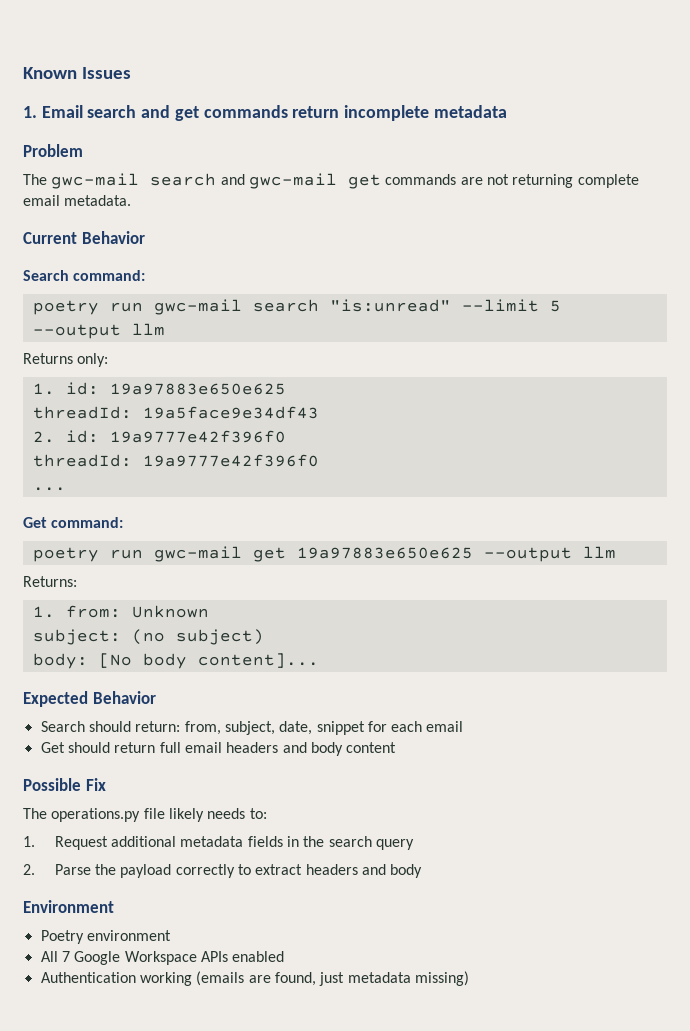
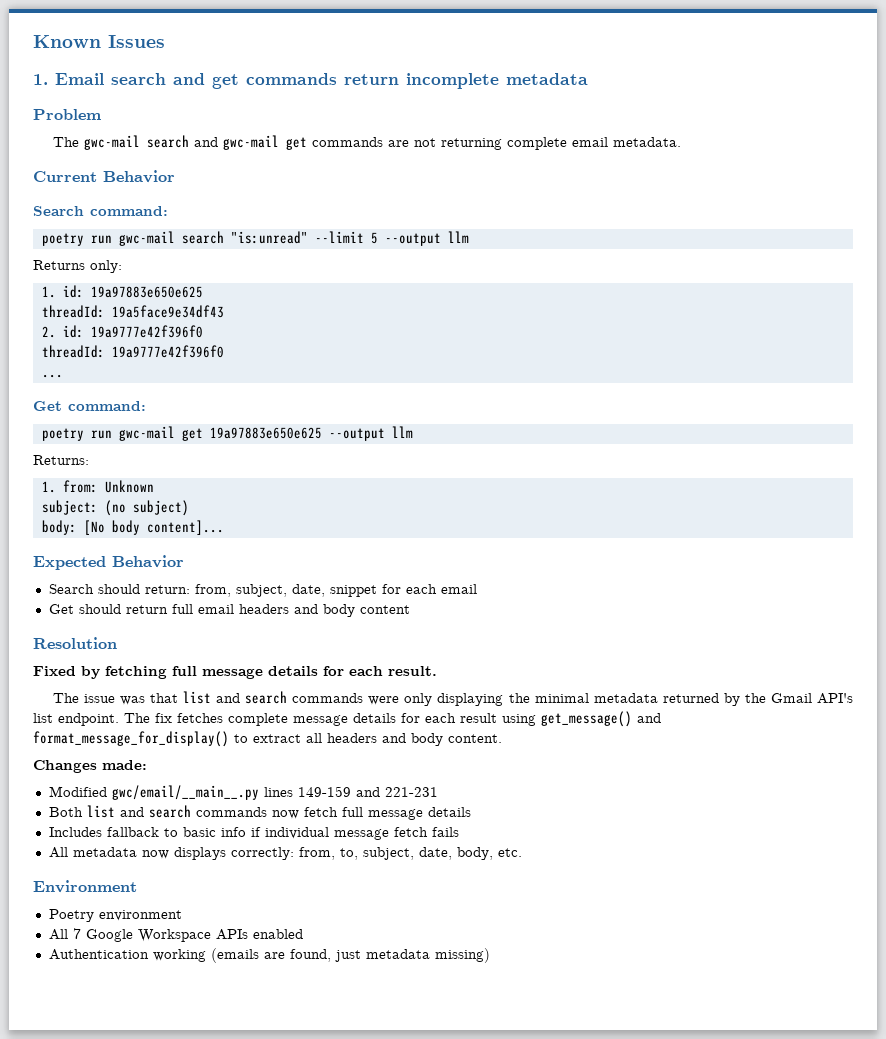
[23,778,106,791] [23,808,267,822] [23,836,414,850] [23,864,235,878] Possible Fix // The operations.py file likely needs to: // 1. Request additional metadata fields in the search query // 2. Parse the payload correctly -> [33,637,117,649] [33,666,437,679] [52,691,853,706] [33,711,661,727] [33,731,229,747] Resolution // Fixed by fetching full message details for each result. // The issue was that list and search commands were only displaying the minimal metadata returned by the Gmail API's list endpoint. The fix fetches complete message details for each result using get_message() and format_message_for_display()
[305,864,423,878] headers and body -> [306,733,502,746] [33,760,147,773] [48,785,438,800] [48,805,471,820] [48,827,459,840] [48,847,522,860] all headers and body content. // Changes made: // Modified gwc/email/__main__.py lines 149-159 and 221-231 // Both list and search commands now fetch full message details // Includes fallback to basic info if individual message fetch fails // All metadata now displays correctly: from, to, subject, date, body, etc.

